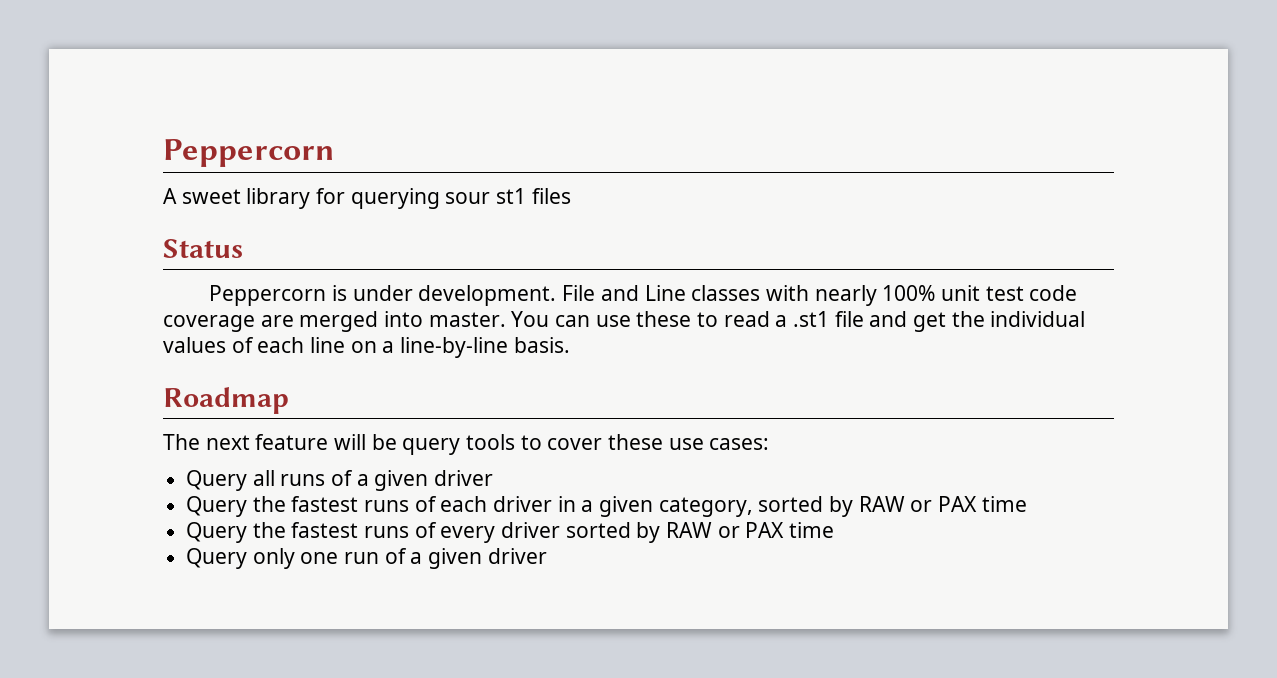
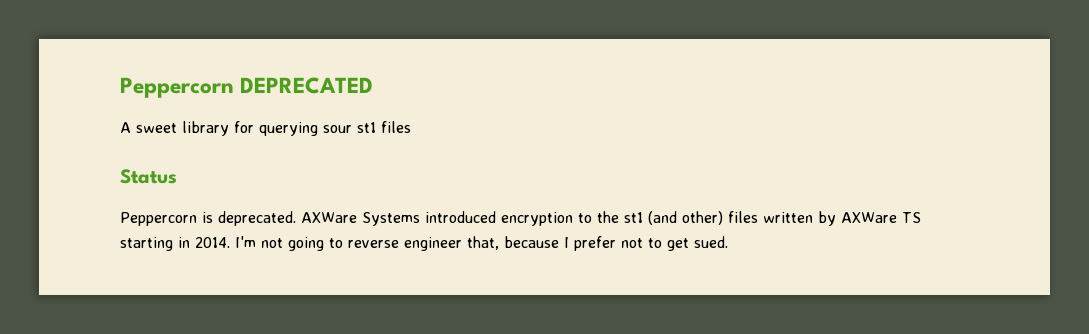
[163,139,335,167] Peppercorn -> [120,77,374,98] Peppercorn DEPRECATED
[352,285,1078,306] [163,311,1086,332] [163,337,570,358] [163,387,289,414] [163,434,770,455] [186,470,494,491] [186,496,1027,517] [186,522,835,543] [186,548,547,569] under development. File and Line classes with nearly 100% unit test code coverage are merged into master. You can use these to read a .st1 file and get the individual values of each line on a line-by-line basis. // Roadmap // The next feature will be query tools to cover these use cases: // Query all runs of a given driver // Query the fastest runs of each driver in a given category, sorted by RAW or PAX time // Query the fastest runs of every driver sorted by RAW or PAX time // Query only one run of a given driver -> [218,211,921,226] [120,236,728,251] deprecated. AXWare Systems introduced encryption to the st1 (and other) files written by AXWare TS starting in 2014. I'm not going to reverse engineer that, because I prefer not to get sued.

